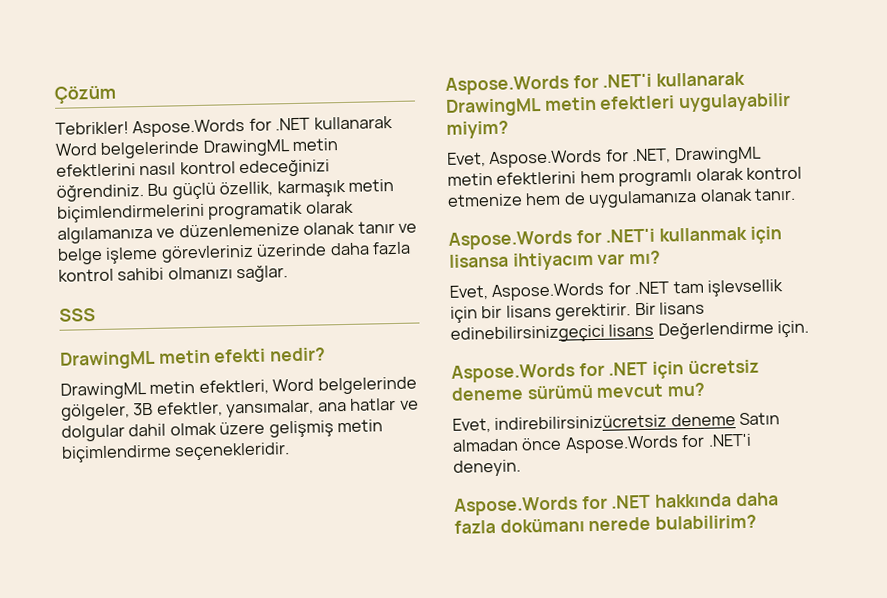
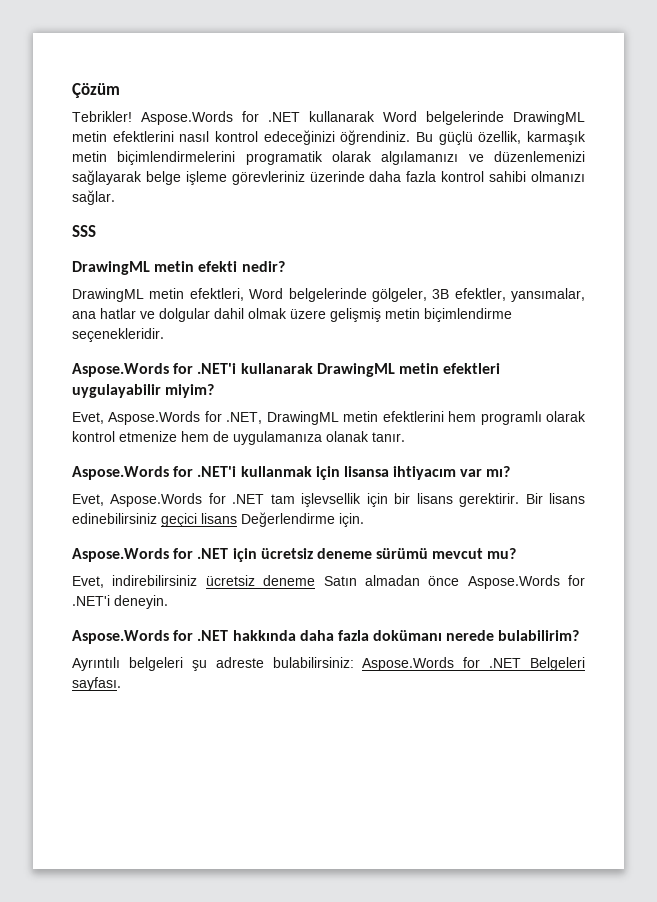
[57,220,418,244] algılamanıza ve düzenlemenize olanak tanır ve -> [381,151,585,165] [72,170,142,185] algılamanızı ve düzenlemenizi sağlayarak
[450,324,605,344] edinebilirsinizgeçici -> [72,513,197,527] edinebilirsiniz geçici
[494,414,668,430] indirebilirsinizücretsiz -> [112,575,255,586] indirebilirsiniz ücretsiz
(758, 522) none -> [72,657,585,671] [72,677,121,691] // Ayrıntılı belgeleri şu adreste bulabilirsiniz: Aspose.Words for .NET Belgeleri sayfası.

